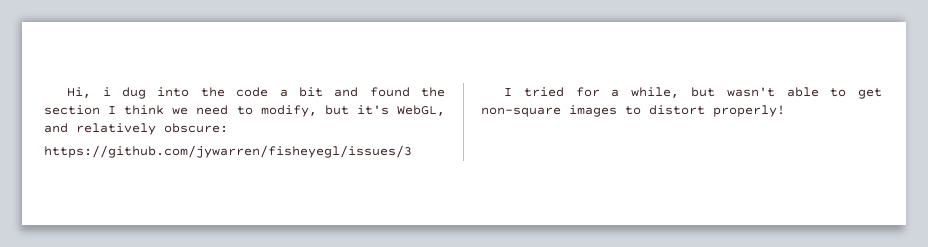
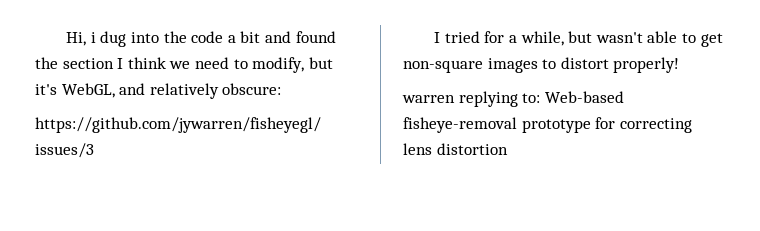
(785, 111) none -> [402,91,624,107] [403,117,692,133] [403,143,508,155] // warren replying to: Web-based fisheye-removal prototype for correcting lens distortion

